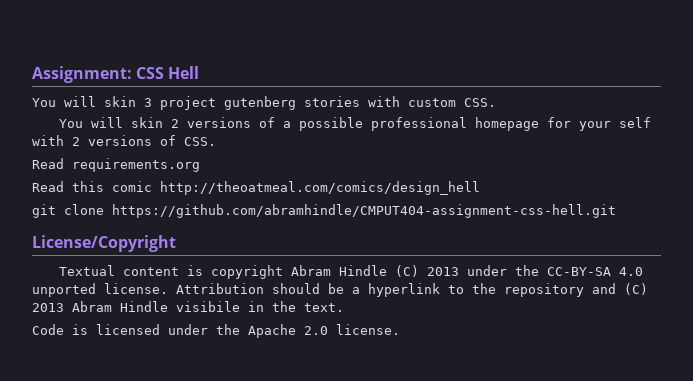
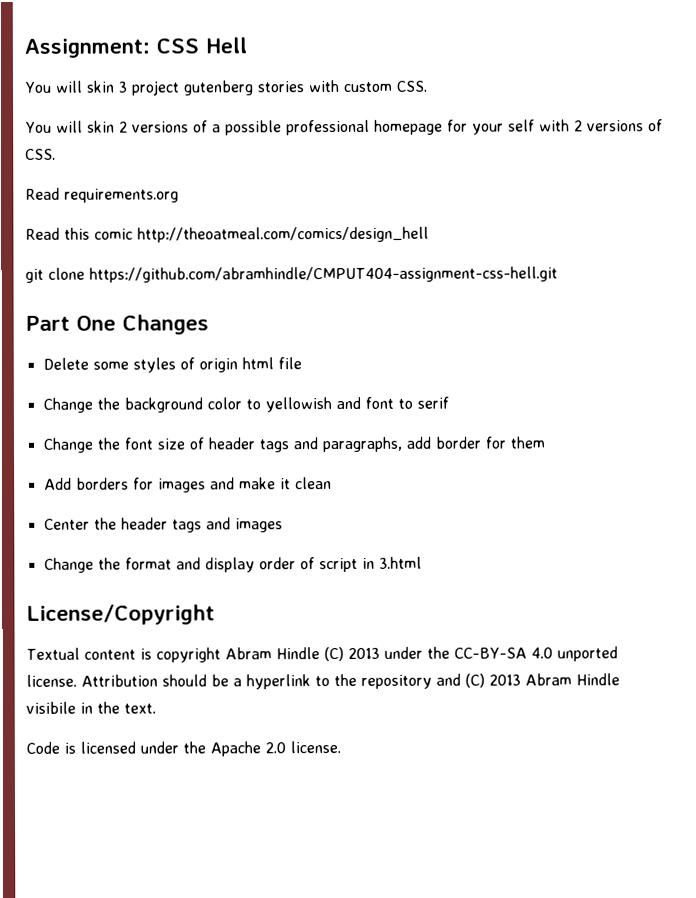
(616, 211) none -> [25,314,209,335] [42,357,302,373] [42,396,449,413] [42,436,545,453] [43,477,332,493] [43,517,283,533] [43,556,422,573] // Part One Changes // Delete some styles of origin html file // Change the background color to yellowish and font to serif // Change the font size of header tags and paragraphs, add border for them // Add borders for images and make it clean // Center the header tags and images // Change the format and display order of script in 3.html

